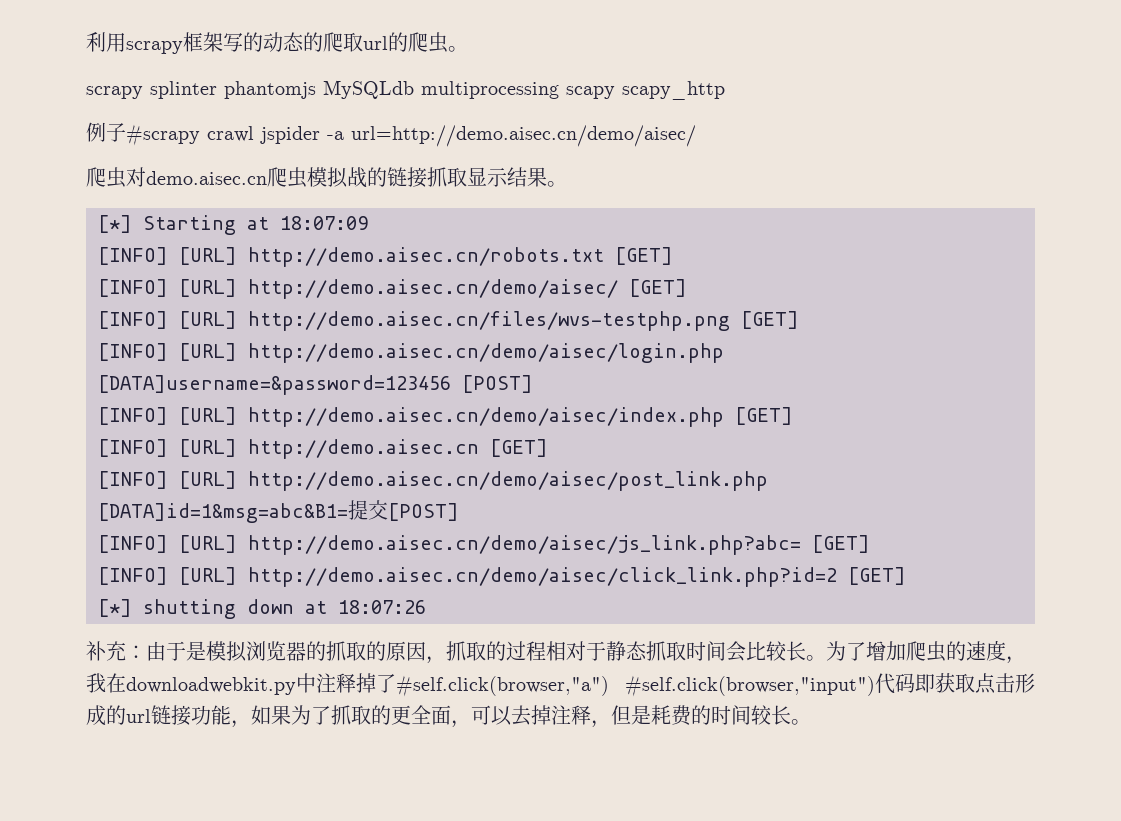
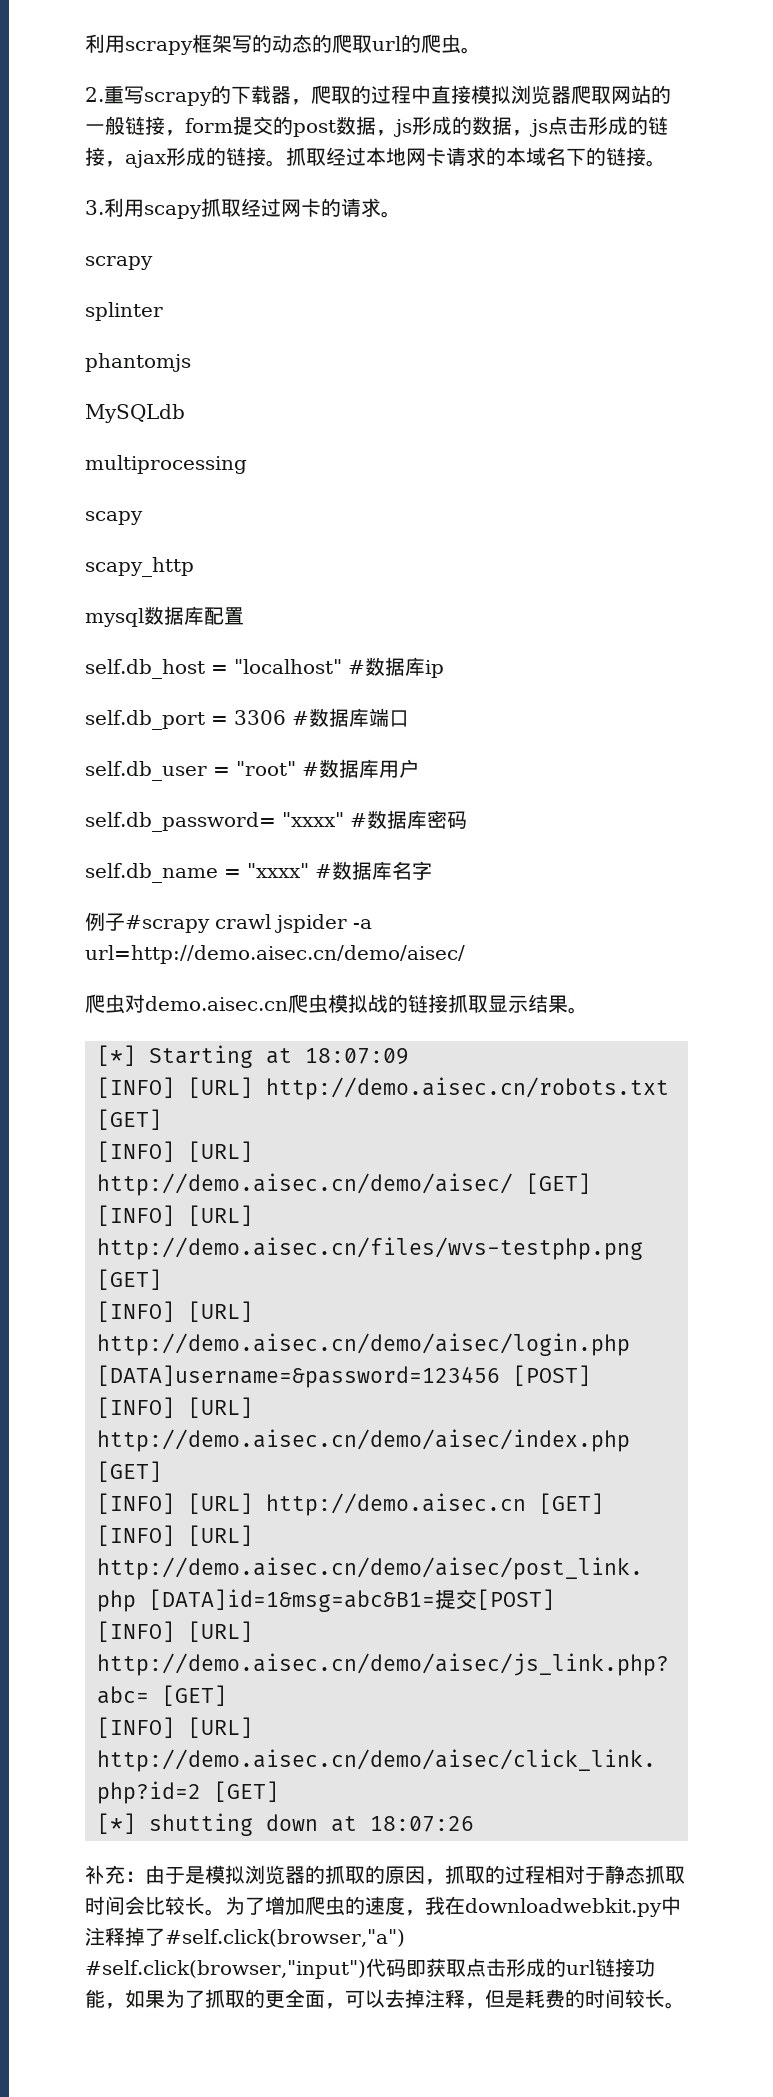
[86,86,143,99] scrapy -> [85,85,671,106] [85,116,668,137] [85,147,666,168] [85,198,401,219] [85,256,153,270] 2.重写scrapy的下载器，爬取的过程中直接模拟浏览器爬取网站的一般链接，form提交的post数据，js形成的数据，js点击形成的链接，ajax形成的链接。抓取经过本地网卡请求的本域名下的链接。 // 3.利用scapy抓取经过网卡的请求。 // scrapy //
(217, 90) none -> (163, 311) //
(316, 90) none -> (191, 362) //
(414, 89) none -> (185, 413) //
[566,86,615,99] scapy -> [85,511,143,525] // scapy //
(725, 90) none -> [85,606,244,627] [85,657,444,679] [85,708,409,730] [85,759,419,781] [85,810,467,832] [85,861,432,883] // mysql数据库配置 // self.db_host = "localhost" #数据库ip // self.db_port = 3306 #数据库端口 // self.db_user = "root" #数据库用户 // self.db_password= "xxxx" #数据库密码 // self.db_name = "xxxx" #数据库名字

